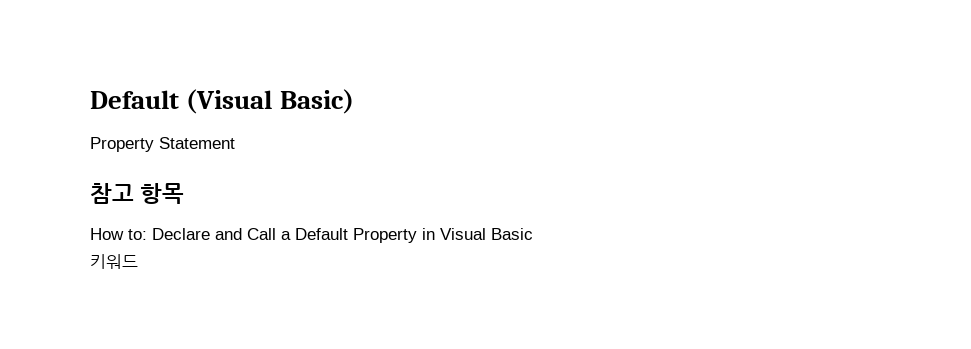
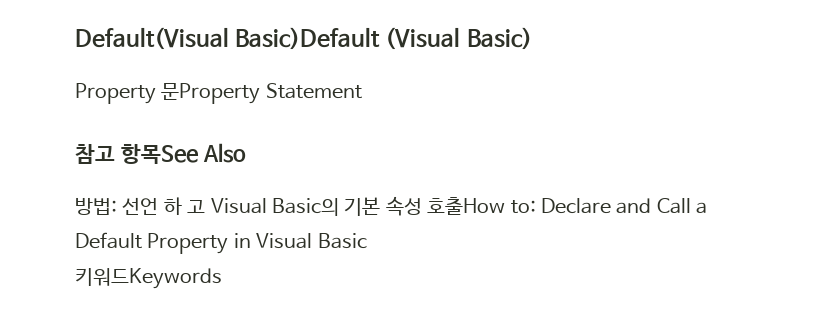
[90,90,179,109] Default -> [75,27,381,50] Default(Visual Basic)Default
(154, 144) none -> [161,83,261,104] 문Property
[140,183,185,204] [90,228,124,240] 항목 // How -> [120,143,246,164] [75,196,506,216] 항목See Also // 방법: 선언 하 고 Visual Basic의 기본 속성 호출How
[90,254,138,269] 키워드 -> [75,268,222,289] 키워드Keywords

